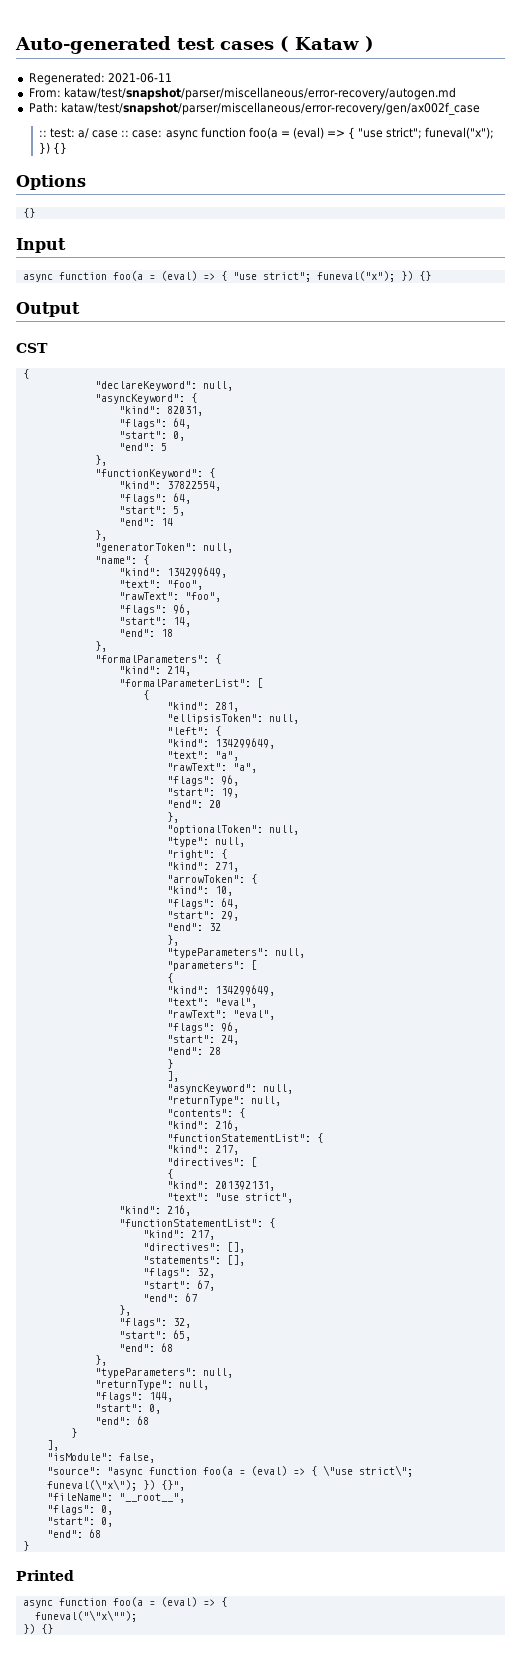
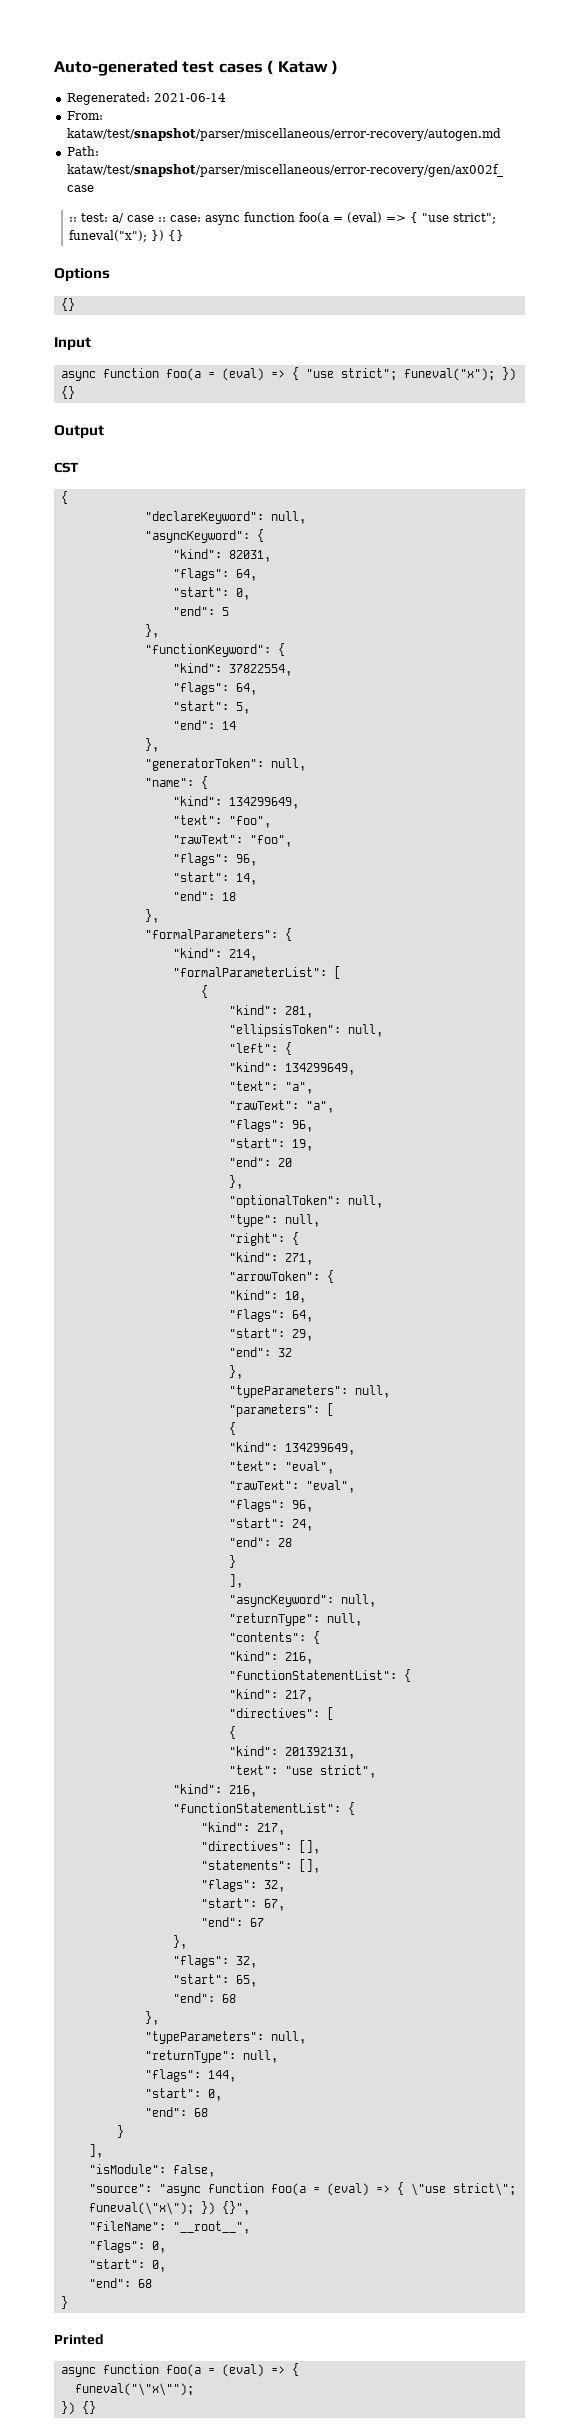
[107,73,172,83] 2021-06-11 -> [153,93,226,102] 2021-06-14

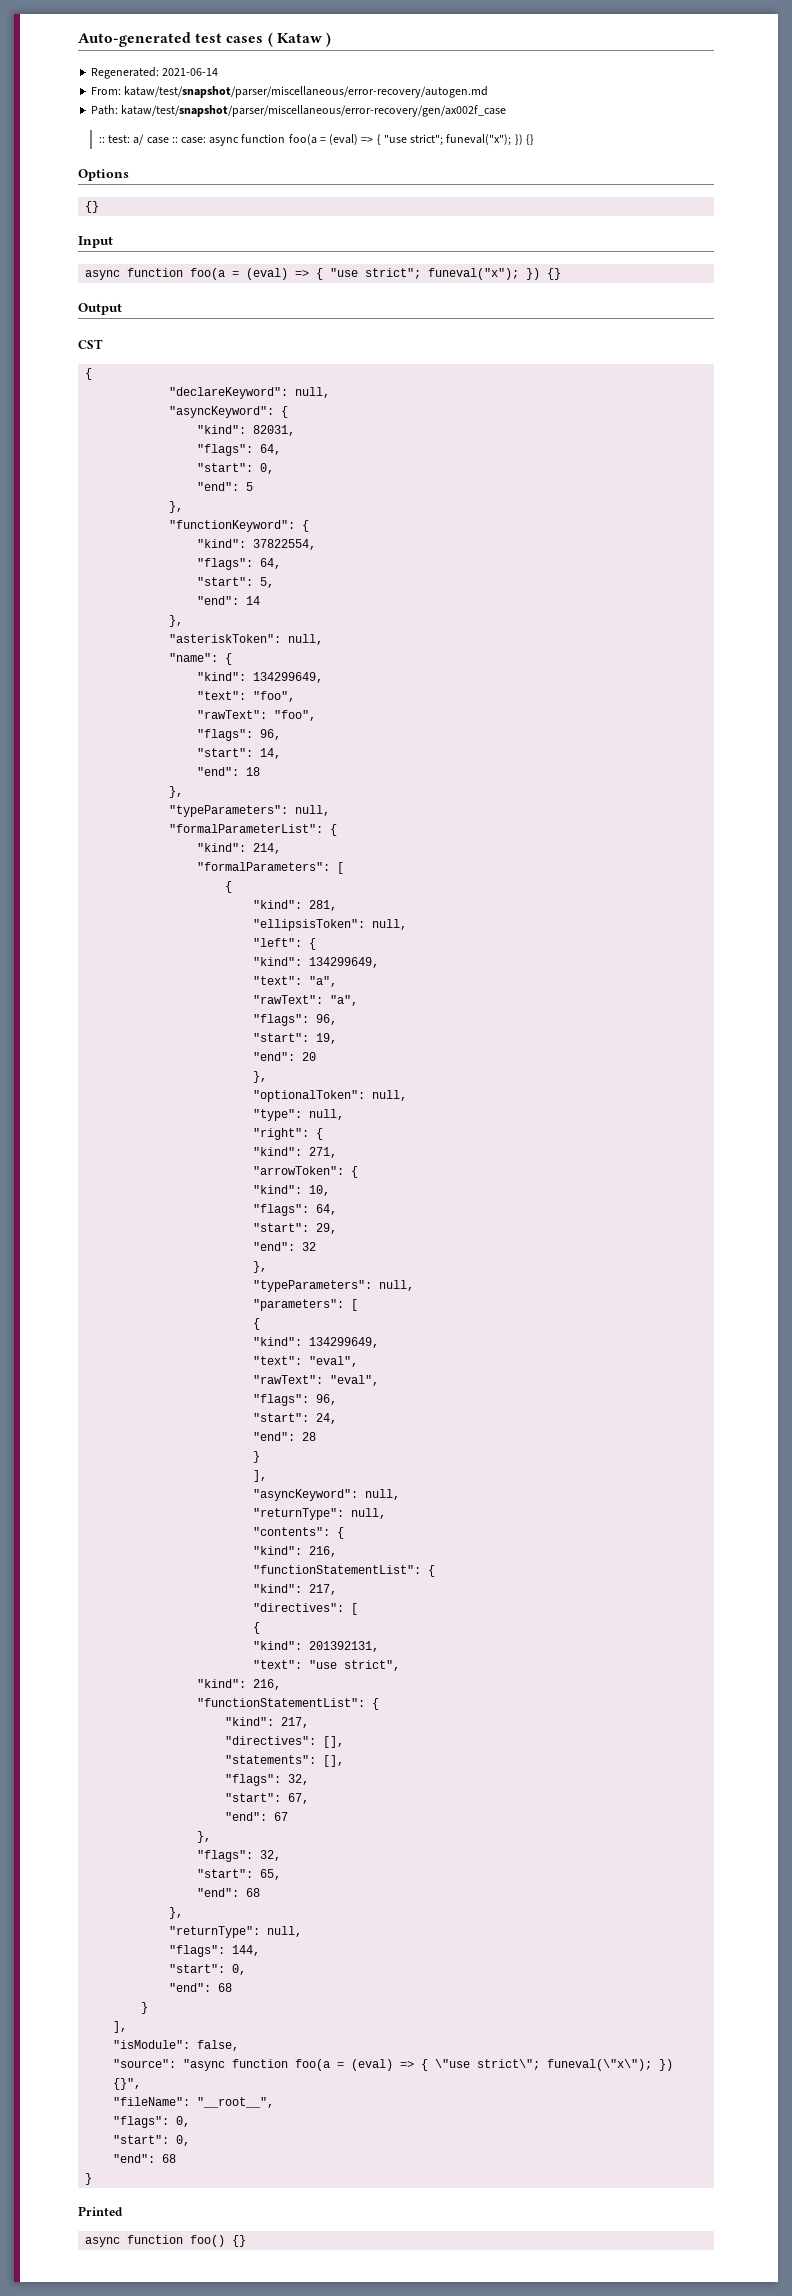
[144,758,264,771] "generatorToken": -> [169,634,282,643] "asteriskToken":
[144,929,278,939] "formalParameters": -> [169,805,331,817] [169,824,324,833] "typeParameters": null, // "formalParameterList":
[172,967,327,977] "formalParameterList": -> [197,862,331,871] "formalParameters":
[144,2031,306,2044] // "typeParameters": null, -> (184, 1913) none
[165,2363,299,2377] [74,2383,194,2396] [60,2401,75,2415] foo(a = (eval) => { // funeval("\"x\""); // }) -> [190,2235,226,2247] foo()

